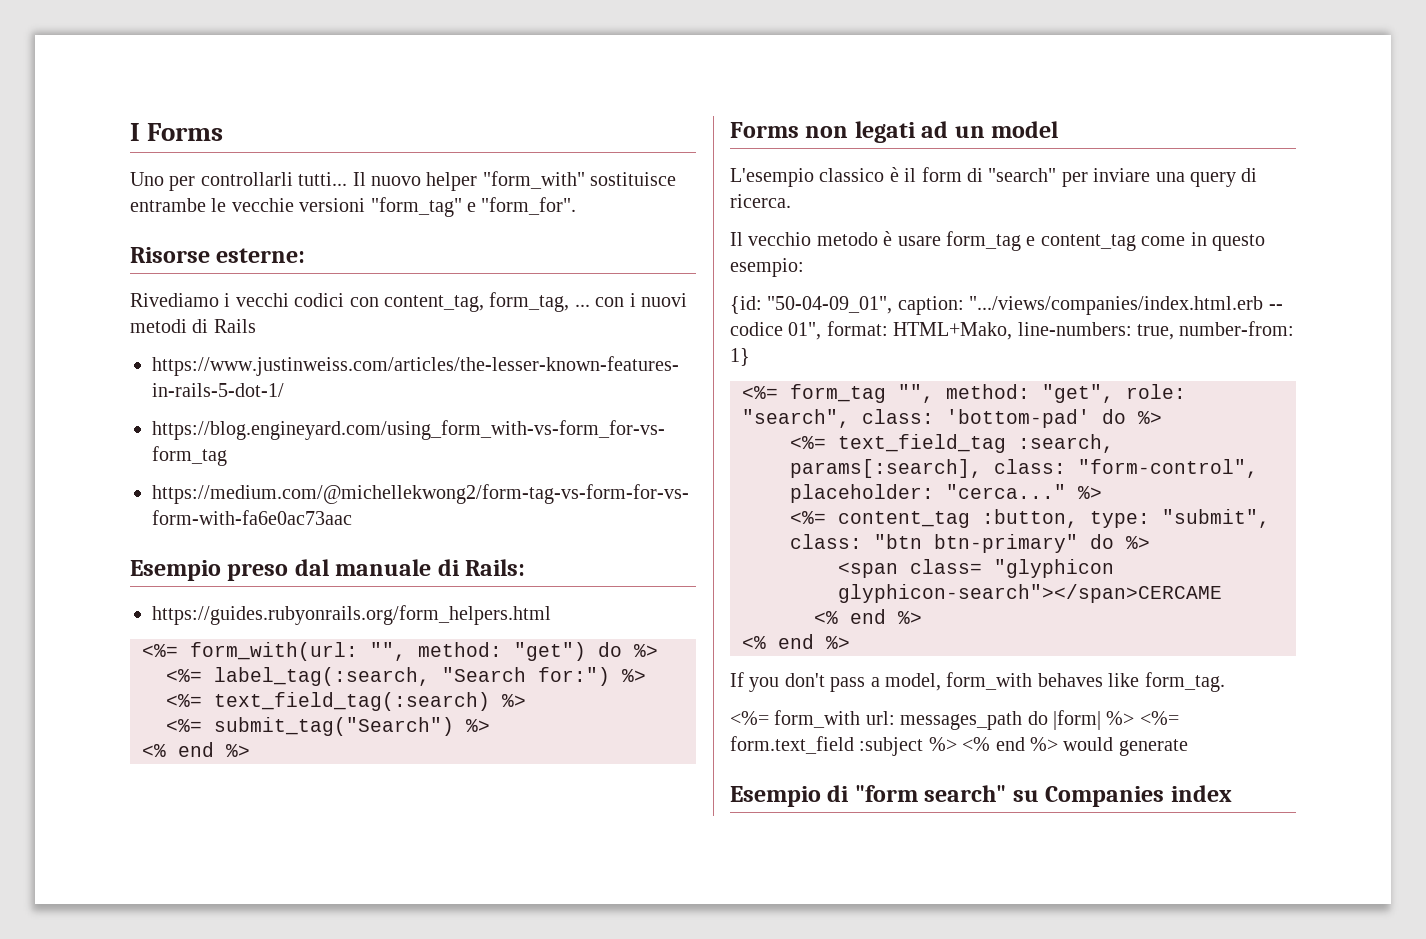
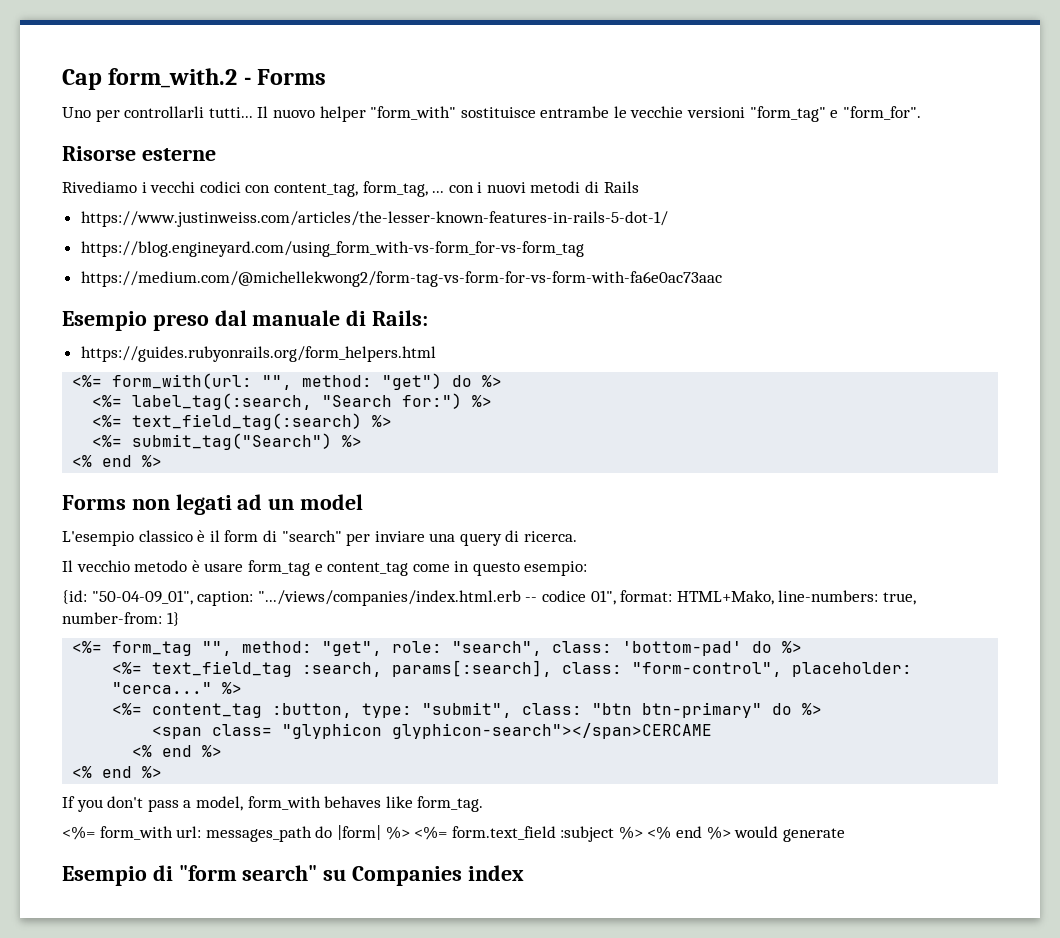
[130,123,140,141] I -> [62,68,251,90] Cap form_with.2 -
[216,248,306,263] esterne: -> [141,148,216,161] esterne

